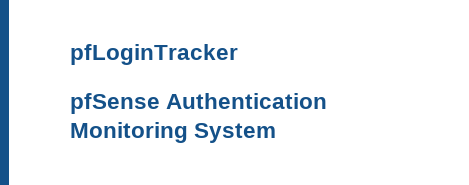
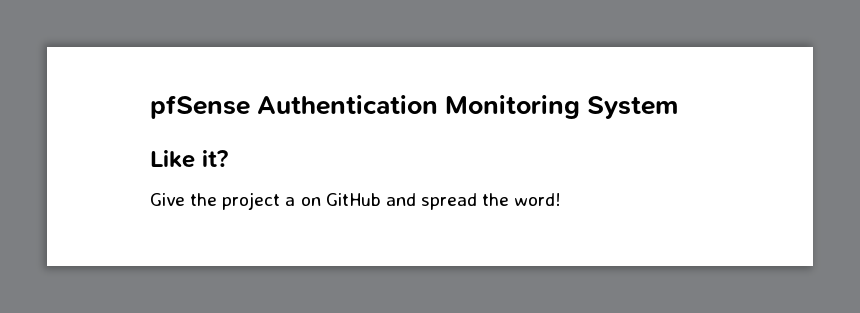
[70,44,238,65] pfLoginTracker // -> (150, 107) none
(277, 133) none -> [150,150,228,168] [150,192,562,210] // Like it? // Give the project a on GitHub and spread the word!

